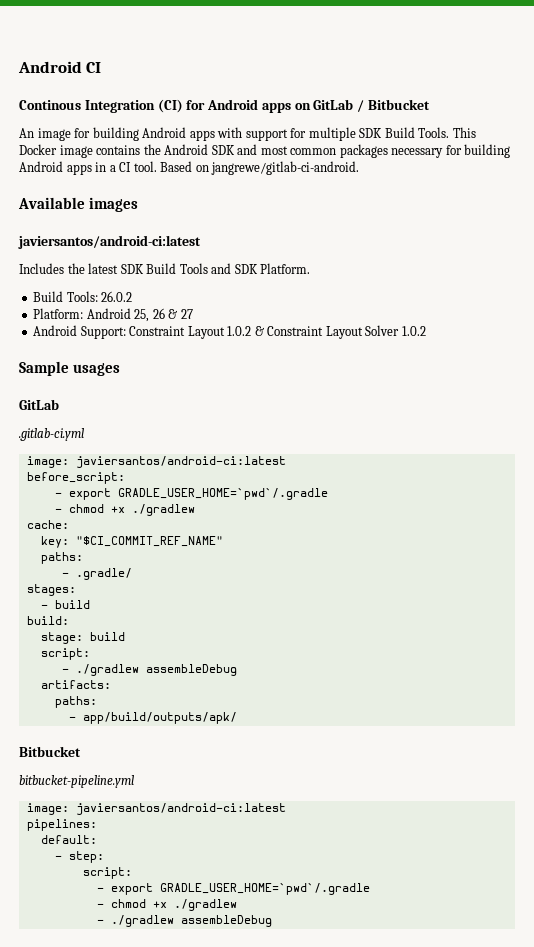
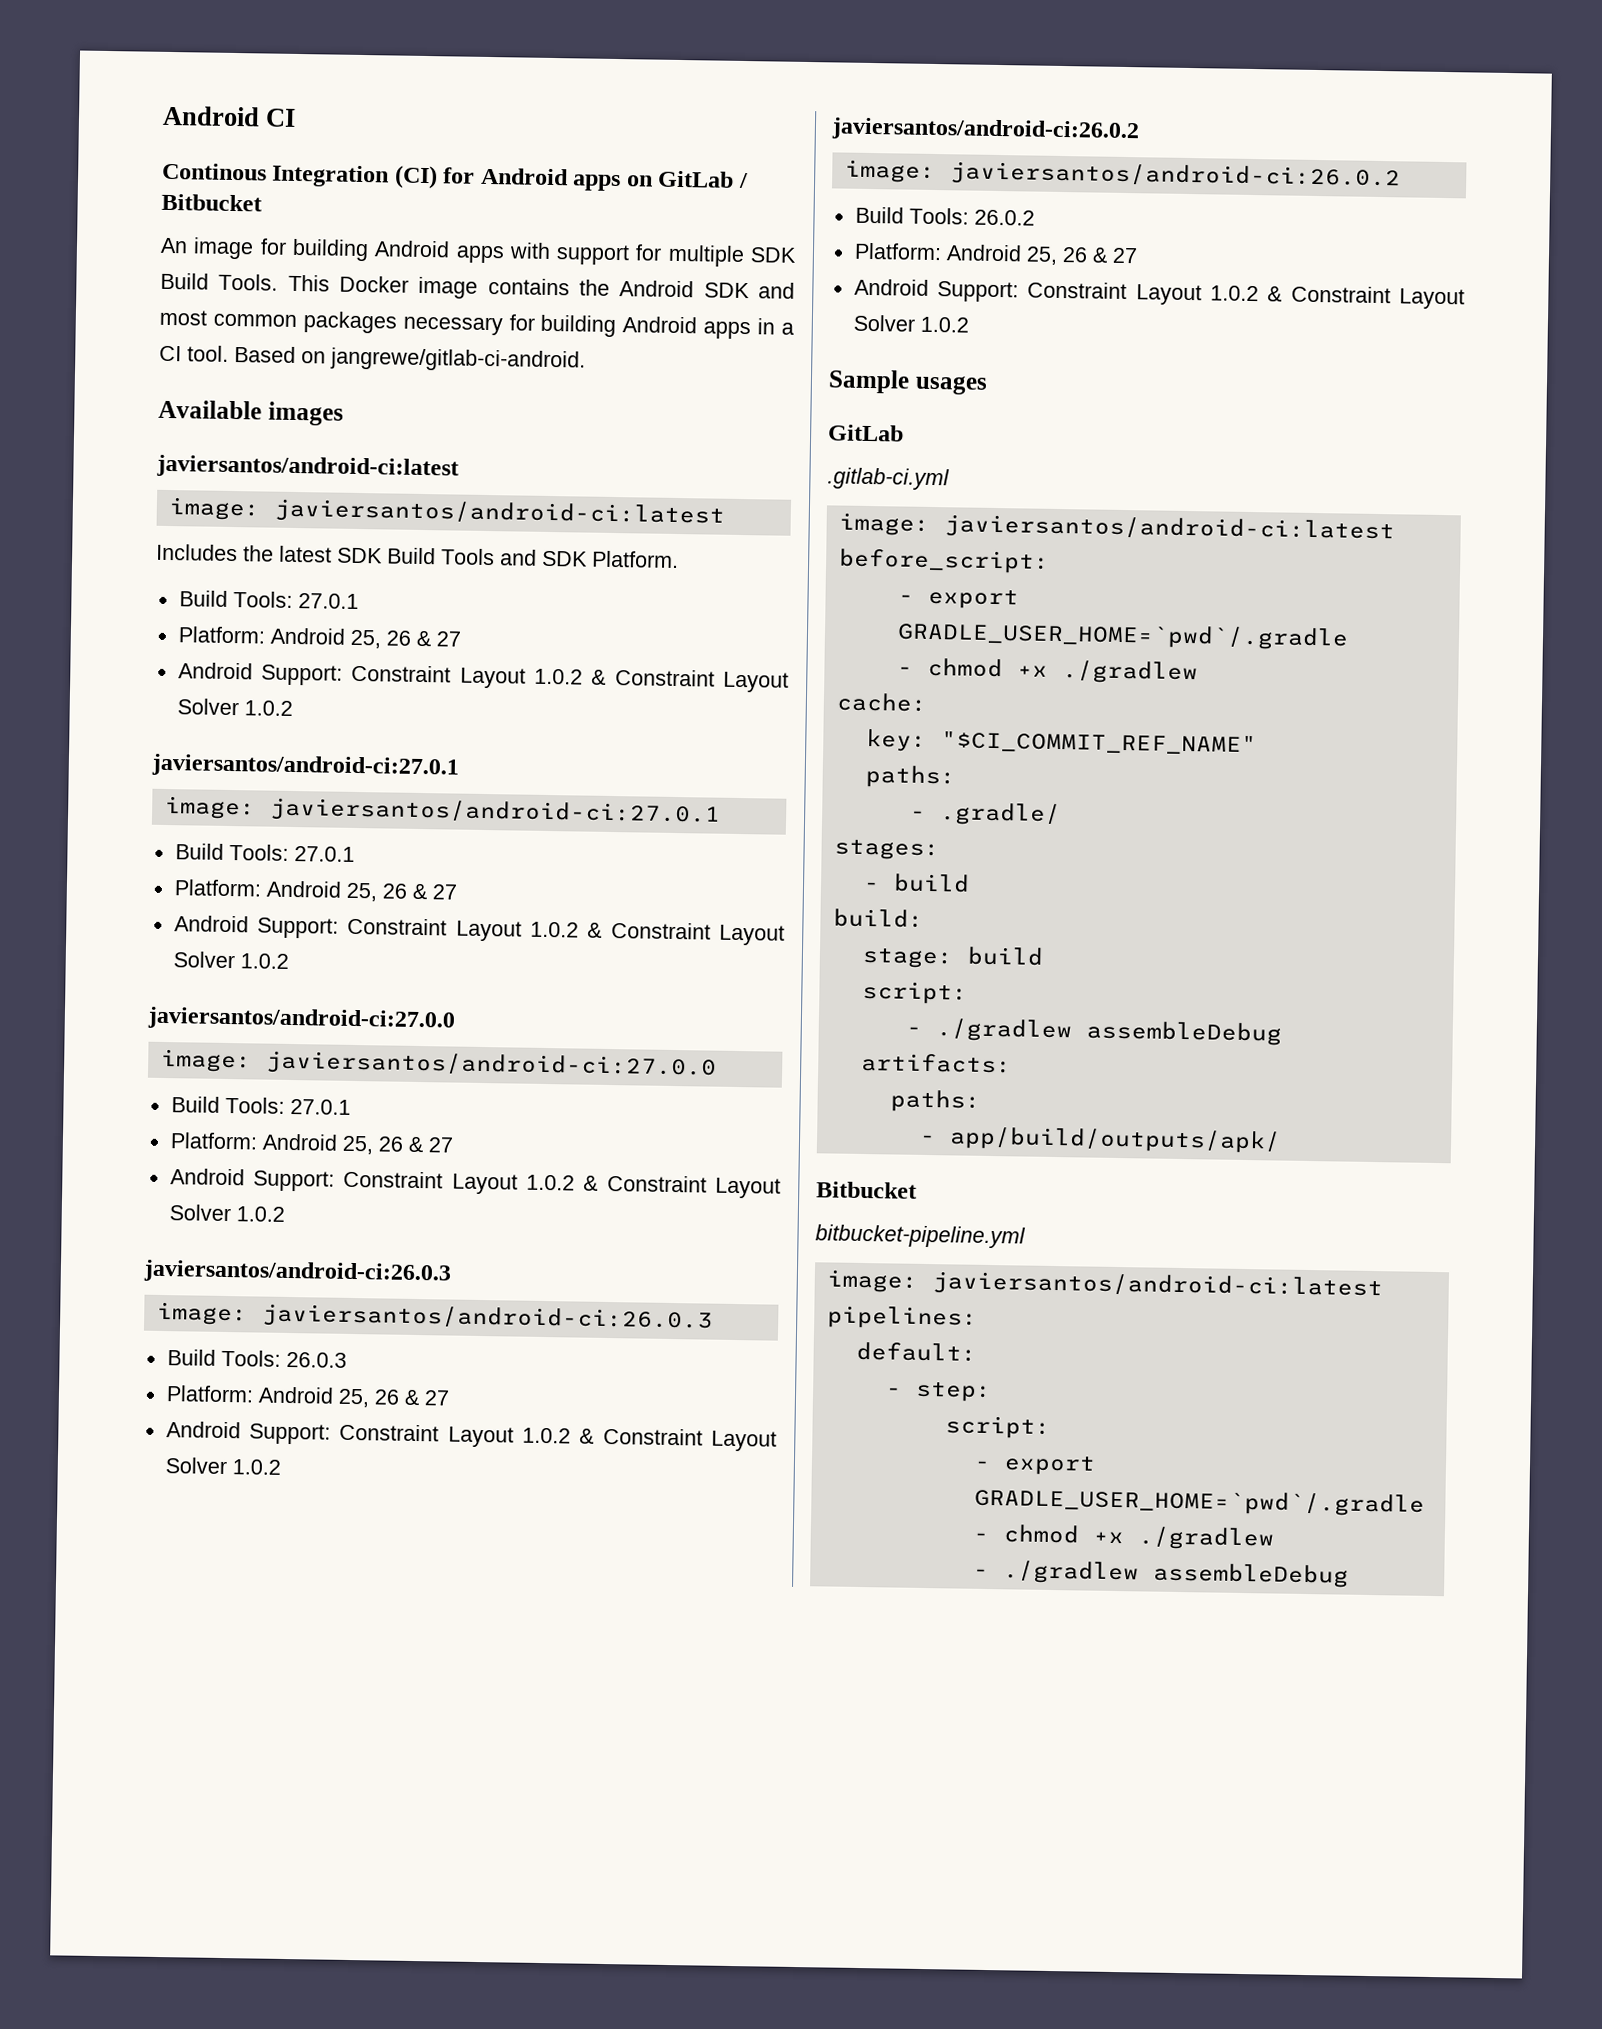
(201, 242) none -> [168,497,725,528] // image: javiersantos/android-ci:latest
(311, 268) none -> [178,590,359,609] [177,626,461,649] [177,662,789,693] [176,698,293,716] [151,753,459,780] [164,795,721,827] [174,843,355,862] [173,879,457,902] [173,915,785,946] [172,951,289,969] [147,1006,456,1033] [160,1048,717,1080] [170,1096,351,1115] [169,1132,454,1155] [169,1168,781,1199] [168,1204,285,1222] [143,1259,452,1286] [156,1301,713,1333] [166,1349,347,1368] [165,1385,450,1408] [165,1421,777,1452] [164,1457,281,1475] [831,117,1140,144] [844,159,1401,191] // Build Tools: 27.0.1 // Platform: Android 25, 26 & 27 // Android Support: Constraint Layout 1.0.2 & Constraint Layout Solver 1.0.2 // javiersantos/android-ci:27.0.1 // image: javiersantos/android-ci:27.0.1 // Build Tools: 27.0.1 // Platform: Android 25, 26 & 27 // Android Support: Constraint Layout 1.0.2 & Constraint Layout Solver 1.0.2 // javiersantos/android-ci:27.0.0 // image: javiersantos/android-ci:27.0.0 // Build Tools: 27.0.1 // Platform: Android 25, 26 & 27 // Android Support: Constraint Layout 1.0.2 & Constraint Layout Solver 1.0.2 // javiersantos/android-ci:26.0.3 // image: javiersantos/android-ci:26.0.3 // Build Tools: 26.0.3 // Platform: Android 25, 26 & 27 // Android Support: Constraint Layout 1.0.2 & Constraint Layout Solver 1.0.2 // javiersantos/android-ci:26.0.2 // image: javiersantos/android-ci:26.0.2

